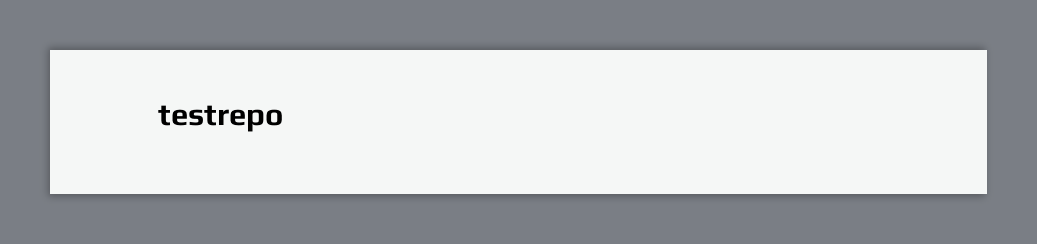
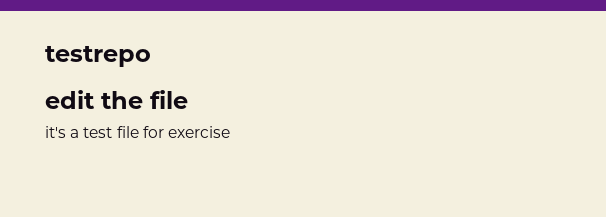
(283, 118) none -> [45,90,188,109] [45,126,230,138] // edit the file // it's a test file for exercise

